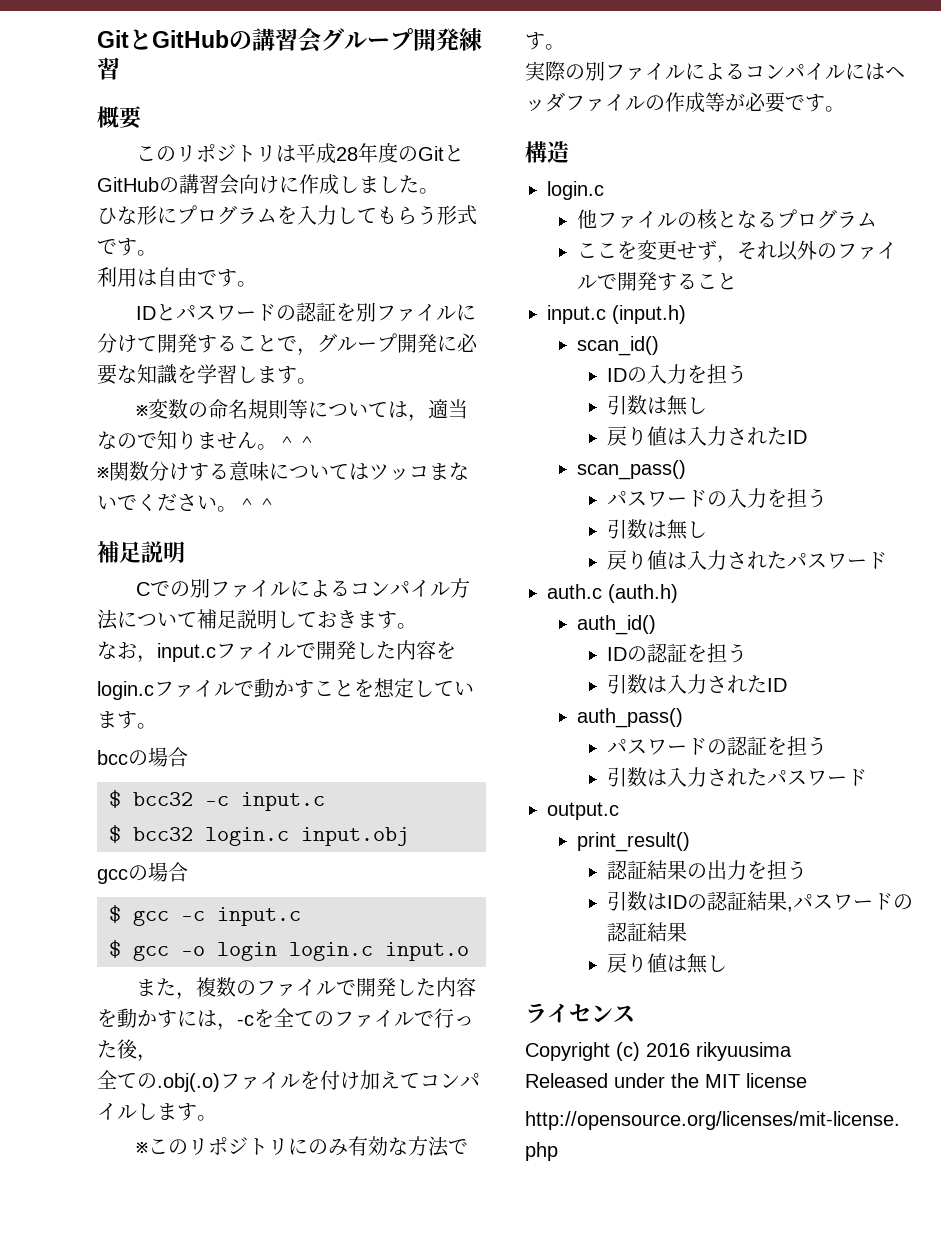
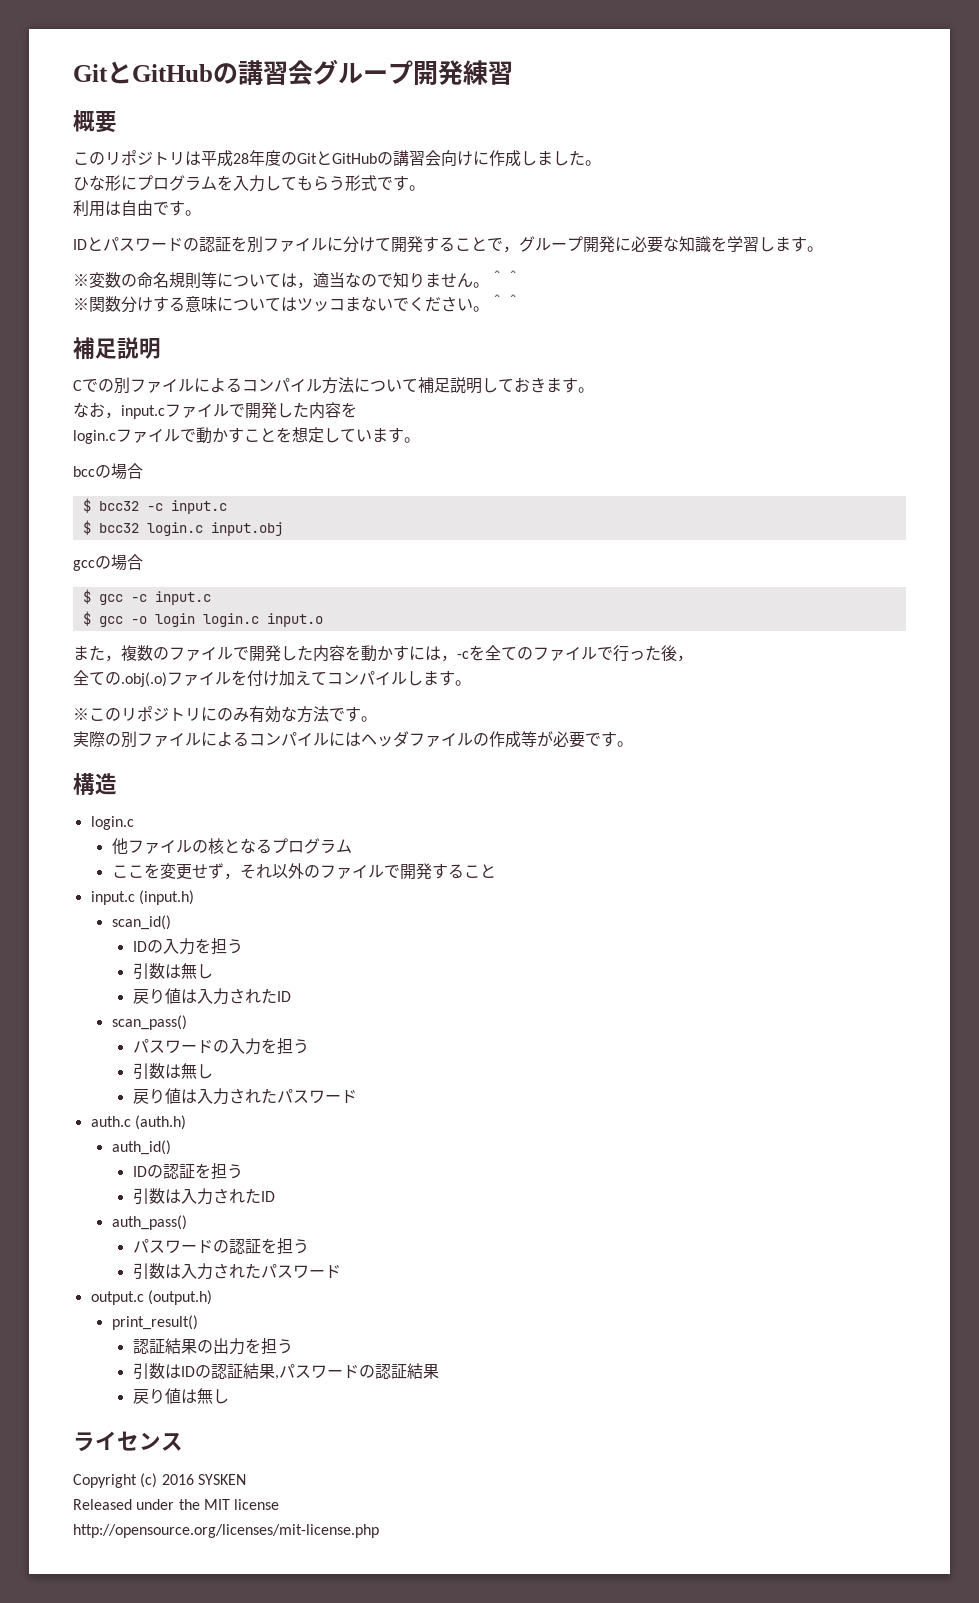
(619, 811) none -> [147,1290,212,1305] (output.h)
[696,1042,792,1061] rikyuusima -> [197,1474,246,1485] SYSKEN

